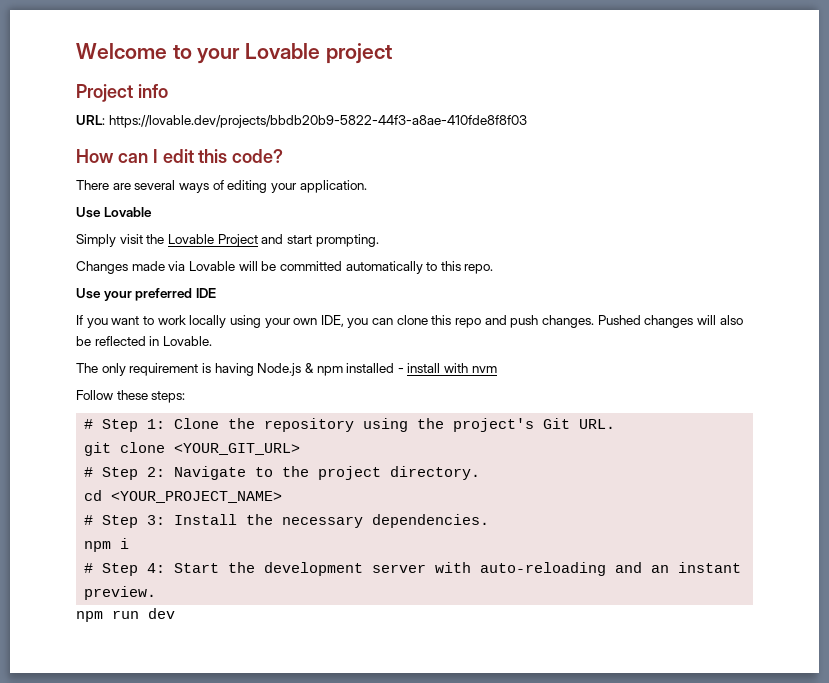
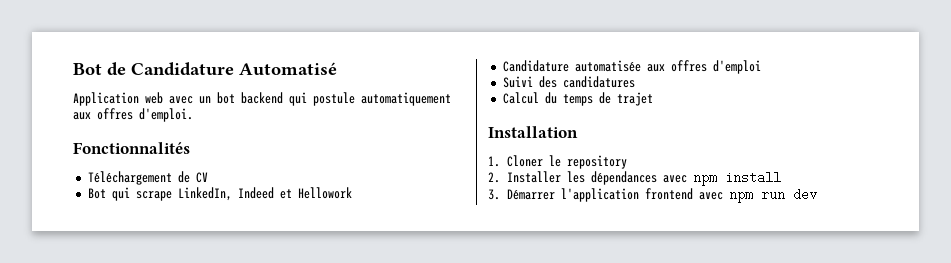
[76,43,392,64] [76,84,168,102] [76,115,527,128] [76,149,284,163] [76,180,367,193] [76,207,152,218] [76,234,379,247] [76,261,494,274] [76,288,216,301] [76,315,743,328] [76,336,212,346] [76,363,497,376] [76,390,186,403] [84,418,616,432] [84,442,301,456] [84,466,481,480] [84,490,283,503] [84,514,490,528] [84,538,130,552] [84,562,742,576] [84,586,157,600] Welcome to your Lovable project // Project info // URL: https://lovable.dev/projects/bbdb20b9-5822-44f3-a8ae-410fde8f8f03 // How can I edit this code? // There are several ways of editing your application. // Use Lovable // Simply visit the Lovable Project and start prompting. // Changes made via Lovable will be committed automatically to this repo. // Use your preferred IDE // If you want to work locally using your own IDE, you can clone this repo and push changes. Pushed changes will also be reflected in Lovable. // The only requirement is having Node.js & npm installed - install with nvm // Follow these steps: // # Step 1: Clone the repository using the project's Git URL. // git clone <YOUR_GIT_URL> // # Step 2: Navigate to the project directory. // cd <YOUR_PROJECT_NAME> // # Step 3: Install the necessary dependencies. // npm i // # Step 4: Start the development server with auto-reloading and an instant preview. // -> [73,62,337,76] [73,92,451,106] [73,108,193,122] [73,142,190,154] [87,171,208,185] [87,187,352,201] [502,60,761,74] [502,76,635,88] [502,92,653,106] [488,126,578,138] [488,155,627,169] [488,171,781,186] [488,188,723,202] Bot de Candidature Automatisé // Application web avec un bot backend qui postule automatiquement aux offres d'emploi. // Fonctionnalités // Téléchargement de CV // Bot qui scrape LinkedIn, Indeed et Hellowork // Candidature automatisée aux offres d'emploi // Suivi des candidatures // Calcul du temps de trajet // Installation // 1. Cloner le repository // 2. Installer les dépendances avec npm install // 3. Démarrer l'application frontend avec

